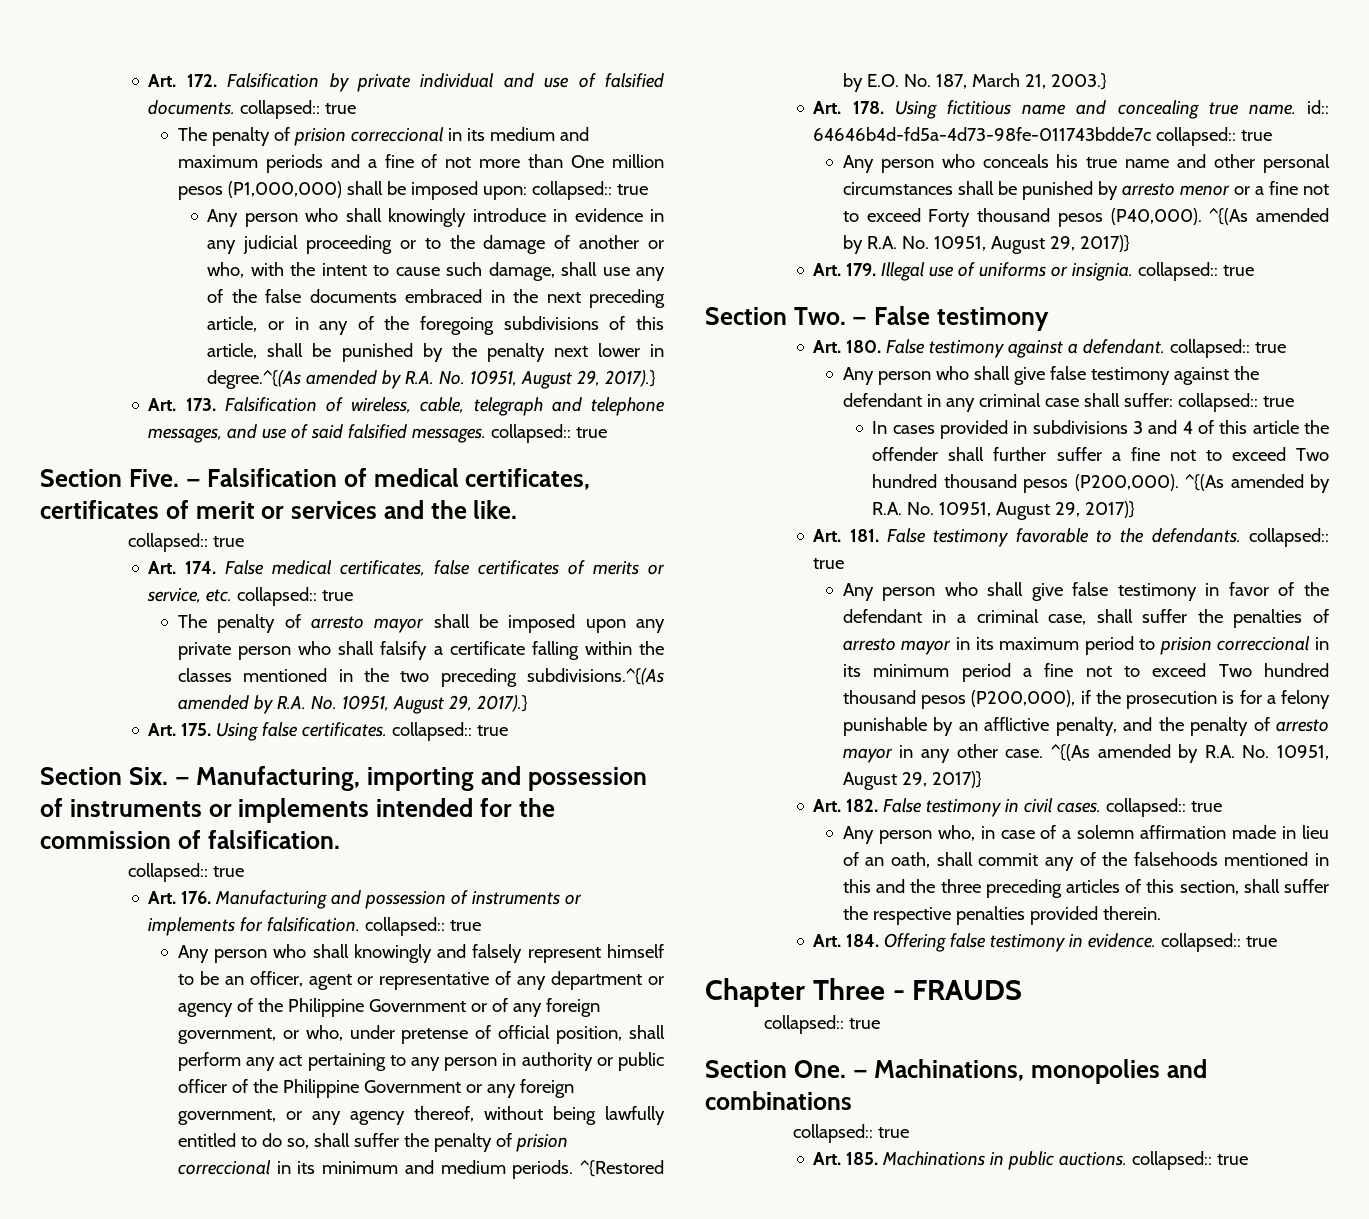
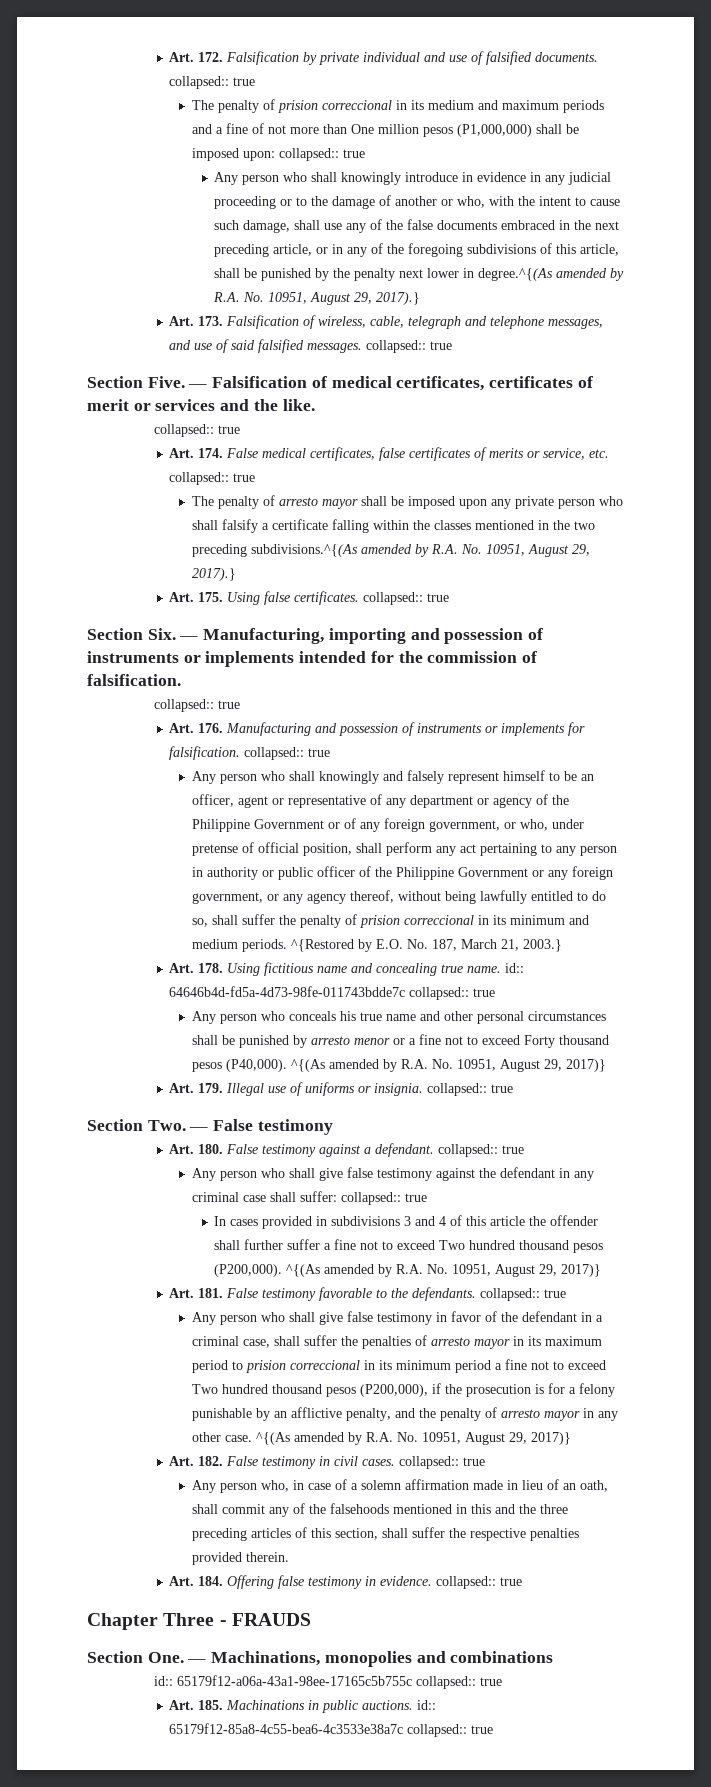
[763,1015,880,1034] // collapsed:: true -> (311, 1619) none
(852, 1100) none -> [154,1675,413,1686] id:: 65179f12-a06a-43a1-98ee-17165c5b755c
(1128, 1159) none -> [417,1700,437,1710] [169,1723,404,1734] id:: 65179f12-85a8-4c55-bea6-4c3533e38a7c

